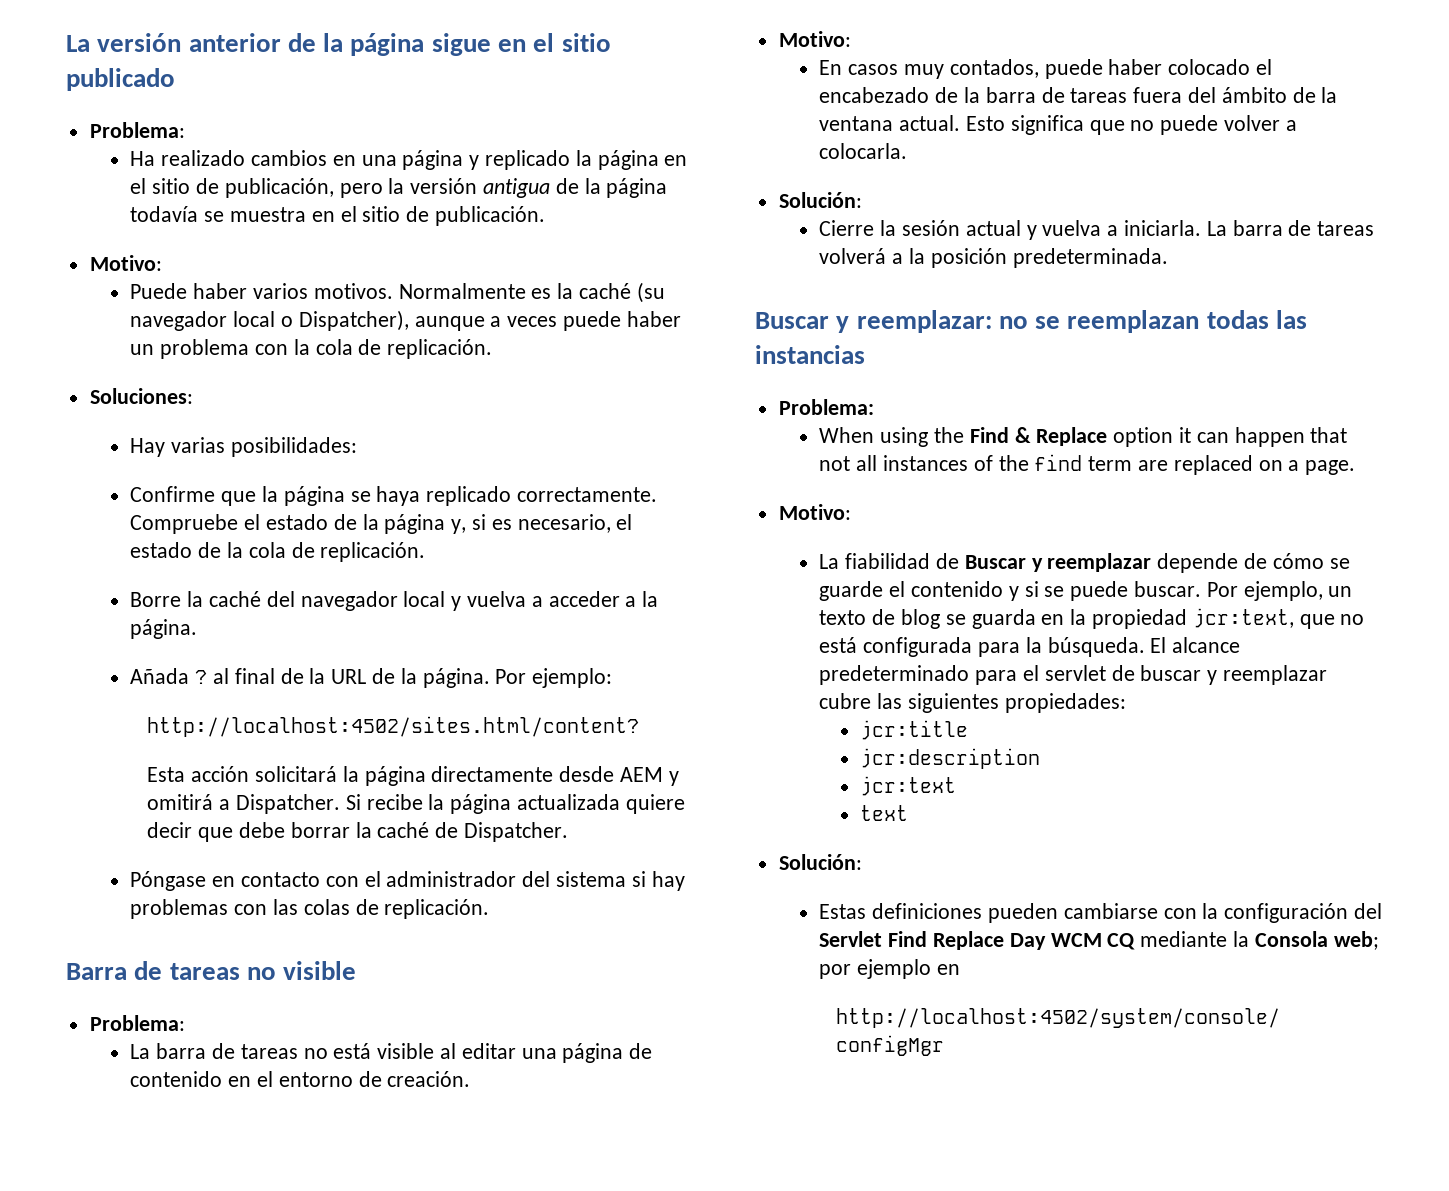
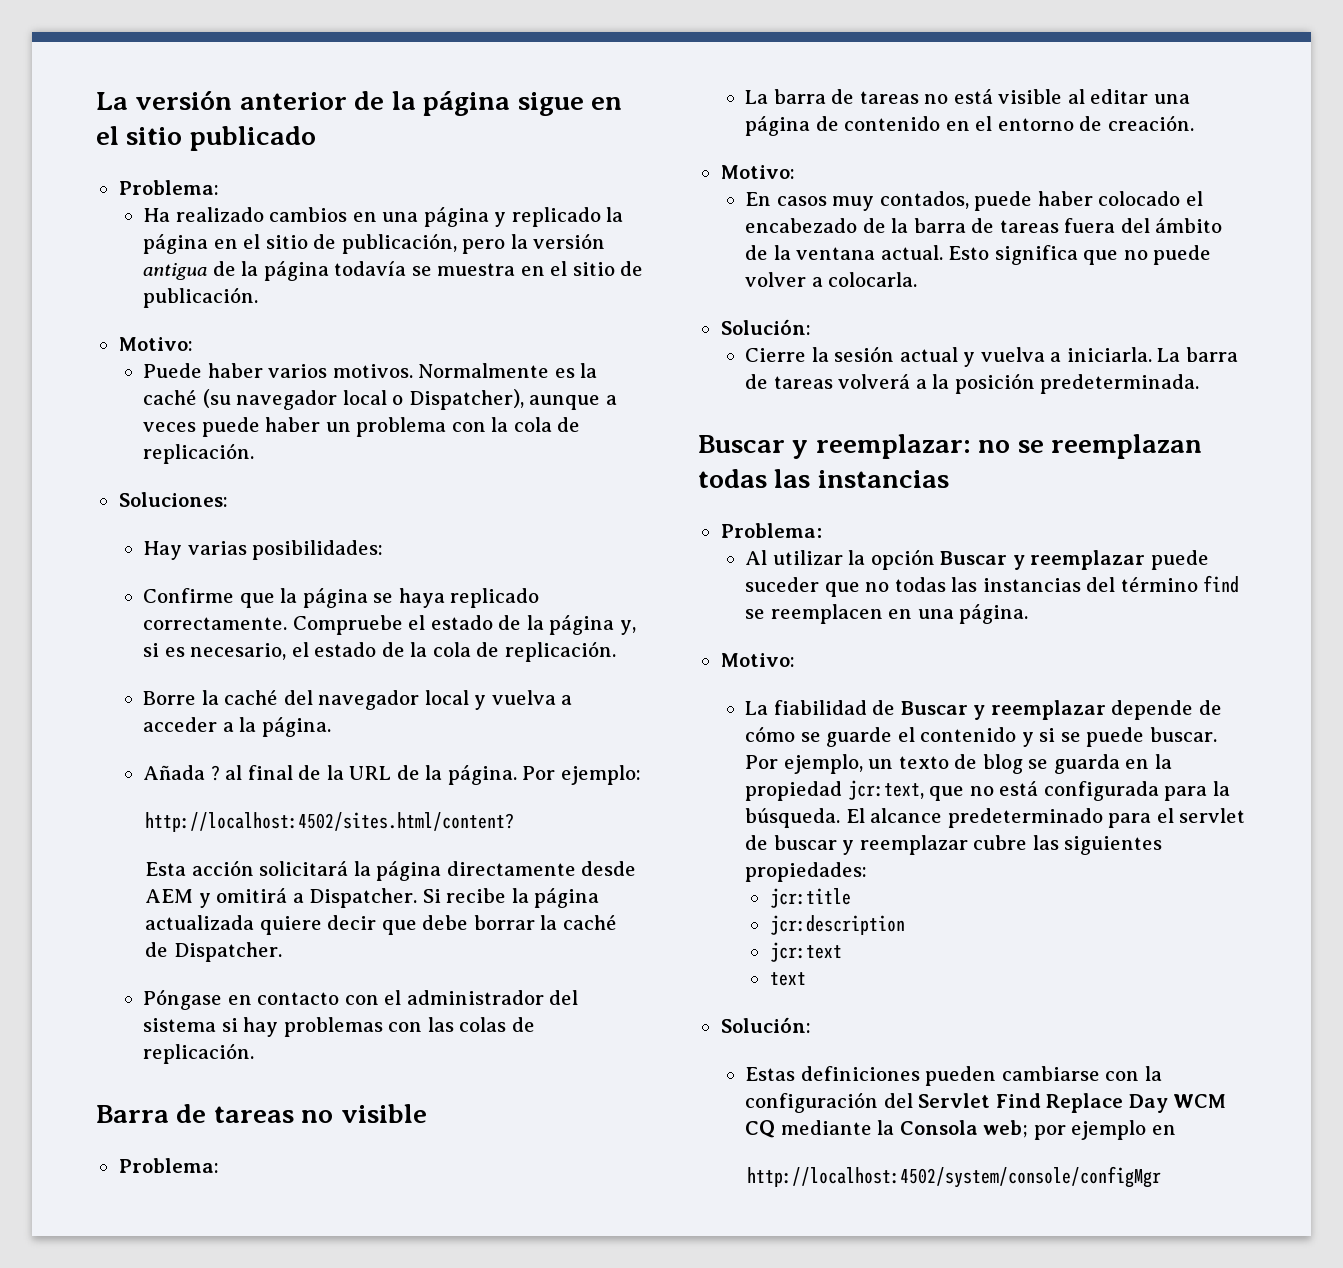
[819,427,1348,447] [819,454,1356,475] When using the Find & Replace option it can happen that not all instances of the find term are replaced on a page. -> [745,549,1209,570] [745,575,1240,597] [745,604,1029,624] Al utilizar la opción Buscar y reemplazar puede suceder que no todas las instancias del término find se reemplacen en una página.

